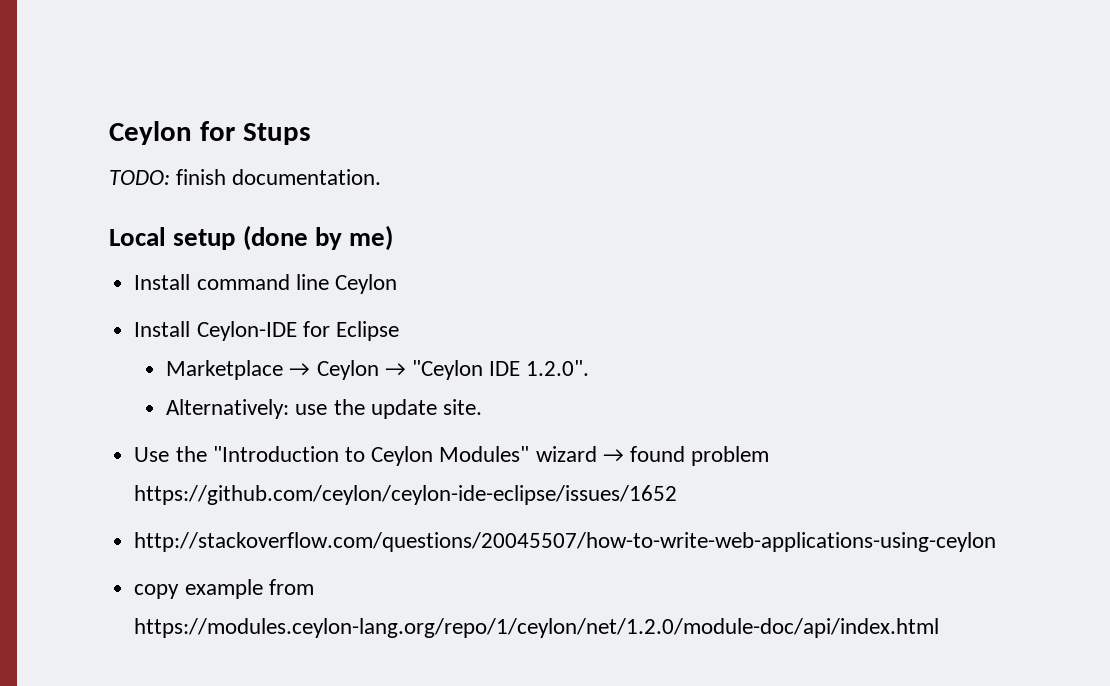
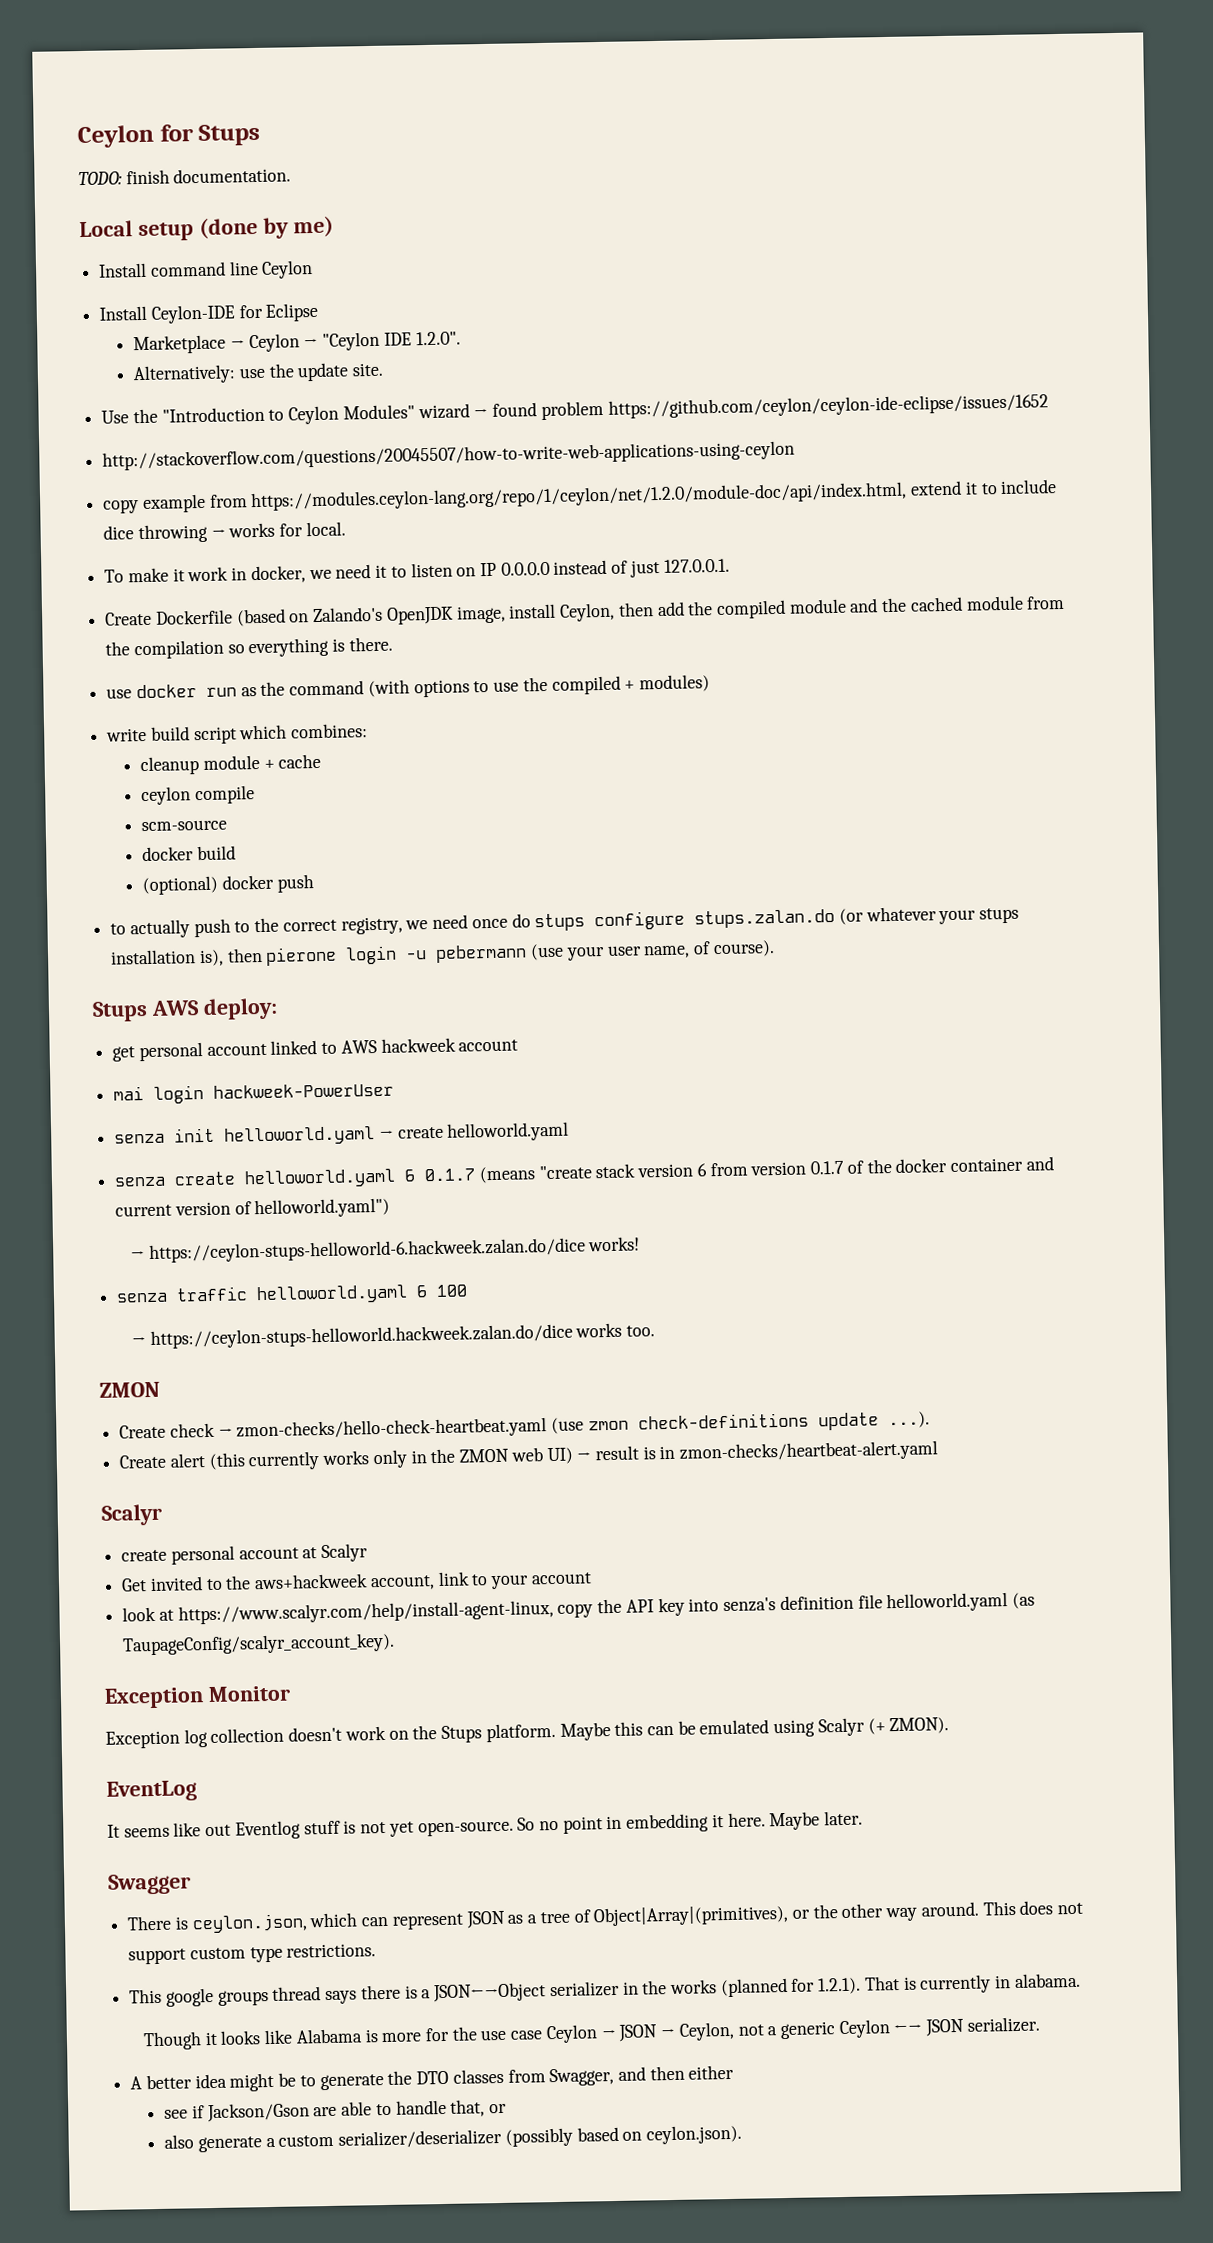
[134,618,940,638] https://modules.ceylon-lang.org/repo/1/ceylon/net/1.2.0/module-doc/api/index.html -> [250,479,1058,512] [103,521,346,544] [104,558,730,584] [105,595,1066,627] [105,636,393,660] [106,674,710,699] [106,723,369,745] [140,753,322,776] [141,785,255,806] [141,819,228,832] [142,845,236,862] [142,874,314,896] [110,906,1020,939] [110,940,775,967] [92,997,278,1022] [112,1037,519,1062] [113,1082,395,1104] [114,1121,570,1146] [114,1156,1054,1189] [115,1197,391,1219] [129,1236,641,1264] [116,1284,469,1305] [130,1322,656,1350] [99,1381,160,1398] [119,1411,930,1441] [119,1440,939,1471] [101,1503,162,1526] [121,1543,369,1565] [121,1571,592,1592] [122,1592,1035,1625] [122,1632,396,1656] [104,1685,291,1709] [105,1717,950,1749] [106,1780,197,1802] [107,1810,864,1840] [108,1873,191,1895] [127,1900,1084,1934] [128,1943,377,1965] [129,1972,1081,2007] [142,2016,1040,2051] [130,2064,735,2092] [164,2099,507,2123] [164,2124,742,2153] https://modules.ceylon-lang.org/repo/1/ceylon/net/1.2.0/module-doc/api/index.html, extend it to include dice throwing → works for local. // To make it work in docker, we need it to listen on IP 0.0.0.0 instead of just 127.0.0.1. // Create Dockerfile (based on Zalando's OpenJDK image, install Ceylon, then add the compiled module and the cached module from the compilation so everything is there. // use docker run as the command (with options to use the compiled + modules) // write build script which combines: // cleanup module + cache // ceylon compile // scm-source // docker build // (optional) docker push // to actually push to the correct registry, we need once do stups configure stups.zalan.do (or whatever your stups installation is), then pierone login -u pebermann (use your user name, of course). // Stups AWS deploy: // get personal account linked to AWS hackweek account // mai login hackweek-PowerUser // senza init helloworld.yaml → create helloworld.yaml // senza create helloworld.yaml 6 0.1.7 (means "create stack version 6 from version 0.1.7 of the docker container and current version of helloworld.yaml") // → https://ceylon-stups-helloworld-6.hackweek.zalan.do/dice works! // senza traffic helloworld.yaml 6 100 // → https://ceylon-stups-helloworld.hackweek.zalan.do/dice works too. // ZMON // Create check → zmon-checks/hello-check-heartbeat.yaml (use zmon check-definitions update ...). // Create alert (this currently works only in the ZMON web UI) → result is in zmon-checks/heartbeat-alert.yaml // Scalyr // create personal account at Scalyr // Get invited to the aws+hackweek account, link to your account // look at https://www.scalyr.com/help/install-agent-linux, copy the API key into senza's definition file helloworld.yaml (as TaupageConfig/scalyr_account_key). // Exception Monitor // Exception log collection doesn't work on the Stups platform. Maybe this can be emulated using Scalyr (+ ZMON). // EventLog // It seems like out Eventlog stuff is not yet open-source. So no point in embedding it here. Maybe later. // Swagger // There is ceylon.json, which can represent JSON as a tree of Object|Array|(primitives), or the other way around. This does not support custom type restrictions. // This google groups thread says there is a JSON←→Object serializer in the works (planned for 1.2.1). That is currently in alabama. // Though it looks like Alabama is more for the use case Ceylon → JSON → Ceylon, not a generic Ceylon ←→ JSON serializer. // A better idea might be to generate the DTO classes from Swagger, and then either // see if Jackson/Gson are able to handle that, or // also generate a custom serializer/deserializer (possibly based on ceylon.json).

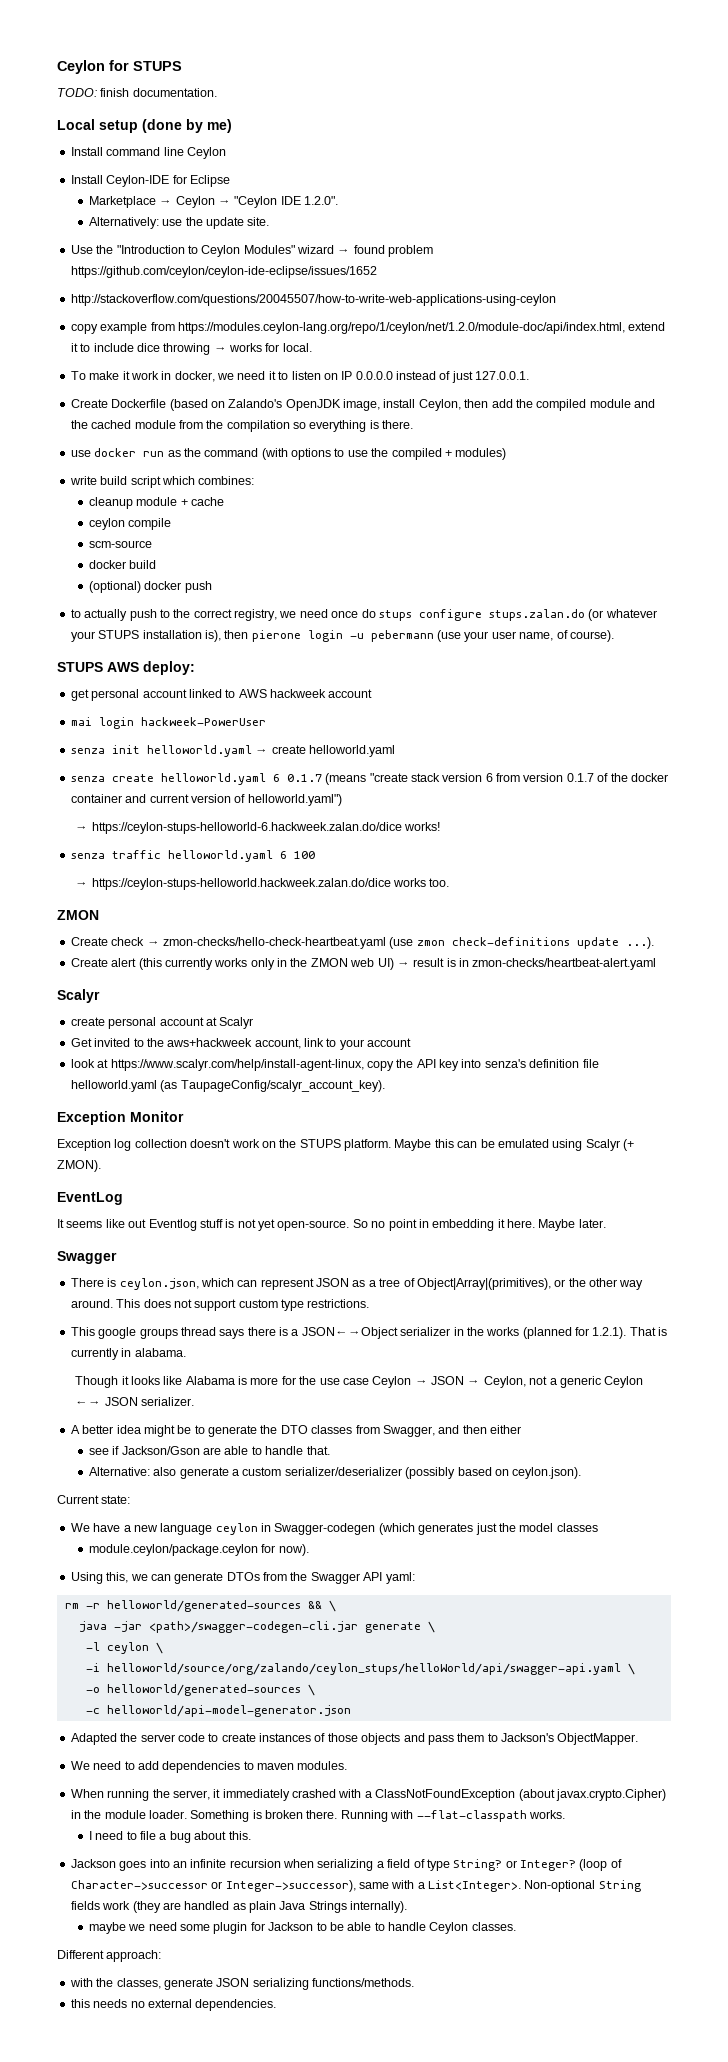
[198,123,261,146] Stups -> [133,61,182,71] STUPS
[979,907,1020,924] stups -> [98,630,140,639] STUPS
[92,1001,148,1022] Stups -> [57,662,103,672] STUPS
[441,1725,483,1743] Stups -> [299,1139,341,1148] STUPS
[450,2099,507,2117] that, or // -> [306,1446,330,1455] [88,1467,150,1476] that. // Alternative:
(742, 2134) none -> [57,1495,131,1504] [70,1523,598,1535] [88,1544,309,1556] [70,1572,415,1584] [64,1600,336,1612] [78,1621,435,1633] [85,1642,163,1654] [85,1663,635,1675] [85,1684,315,1696] [85,1705,351,1717] [70,1733,639,1745] [70,1761,348,1773] [70,1789,666,1801] [70,1810,565,1822] [88,1831,251,1843] [70,1859,622,1871] [70,1880,641,1892] [70,1901,408,1913] [88,1922,516,1934] [57,1950,162,1962] [69,1978,414,1990] [70,1999,277,2011] // Current state: // We have a new language ceylon in Swagger-codegen (which generates just the model classes // module.ceylon/package.ceylon for now). // Using this, we can generate DTOs from the Swagger API yaml: // rm -r helloworld/generated-sources && \ // java -jar <path>/swagger-codegen-cli.jar generate \ // -l ceylon \ // -i helloworld/source/org/zalando/ceylon_stups/helloWorld/api/swagger-api.yaml \ // -o helloworld/generated-sources \ // -c helloworld/api-model-generator.json // Adapted the server code to create instances of those objects and pass them to Jackson's ObjectMapper. // We need to add dependencies to maven modules. // When running the server, it immediately crashed with a ClassNotFoundException (about javax.crypto.Cipher) in the module loader. Something is broken there. Running with --flat-classpath works. // I need to file a bug about this. // Jackson goes into an infinite recursion when serializing a field of type String? or Integer? (loop of Character->successor or Integer->successor), same with a List<Integer>. Non-optional String fields work (they are handled as plain Java Strings internally). // maybe we need some plugin for Jackson to be able to handle Ceylon classes. // Different approach: // with the classes, generate JSON serializing functions/methods. // this needs no external dependencies.

